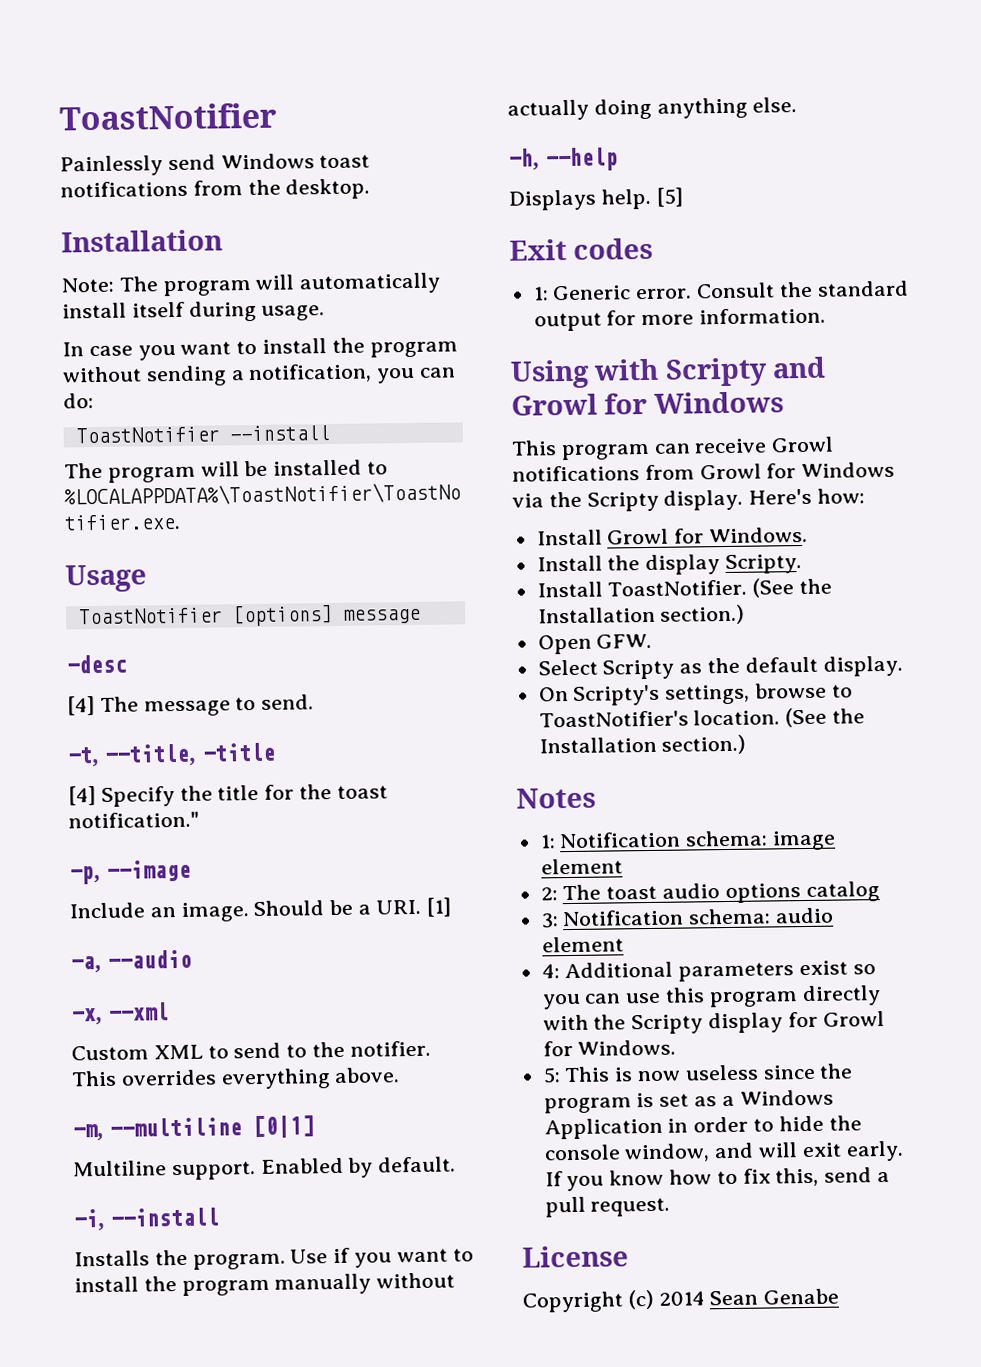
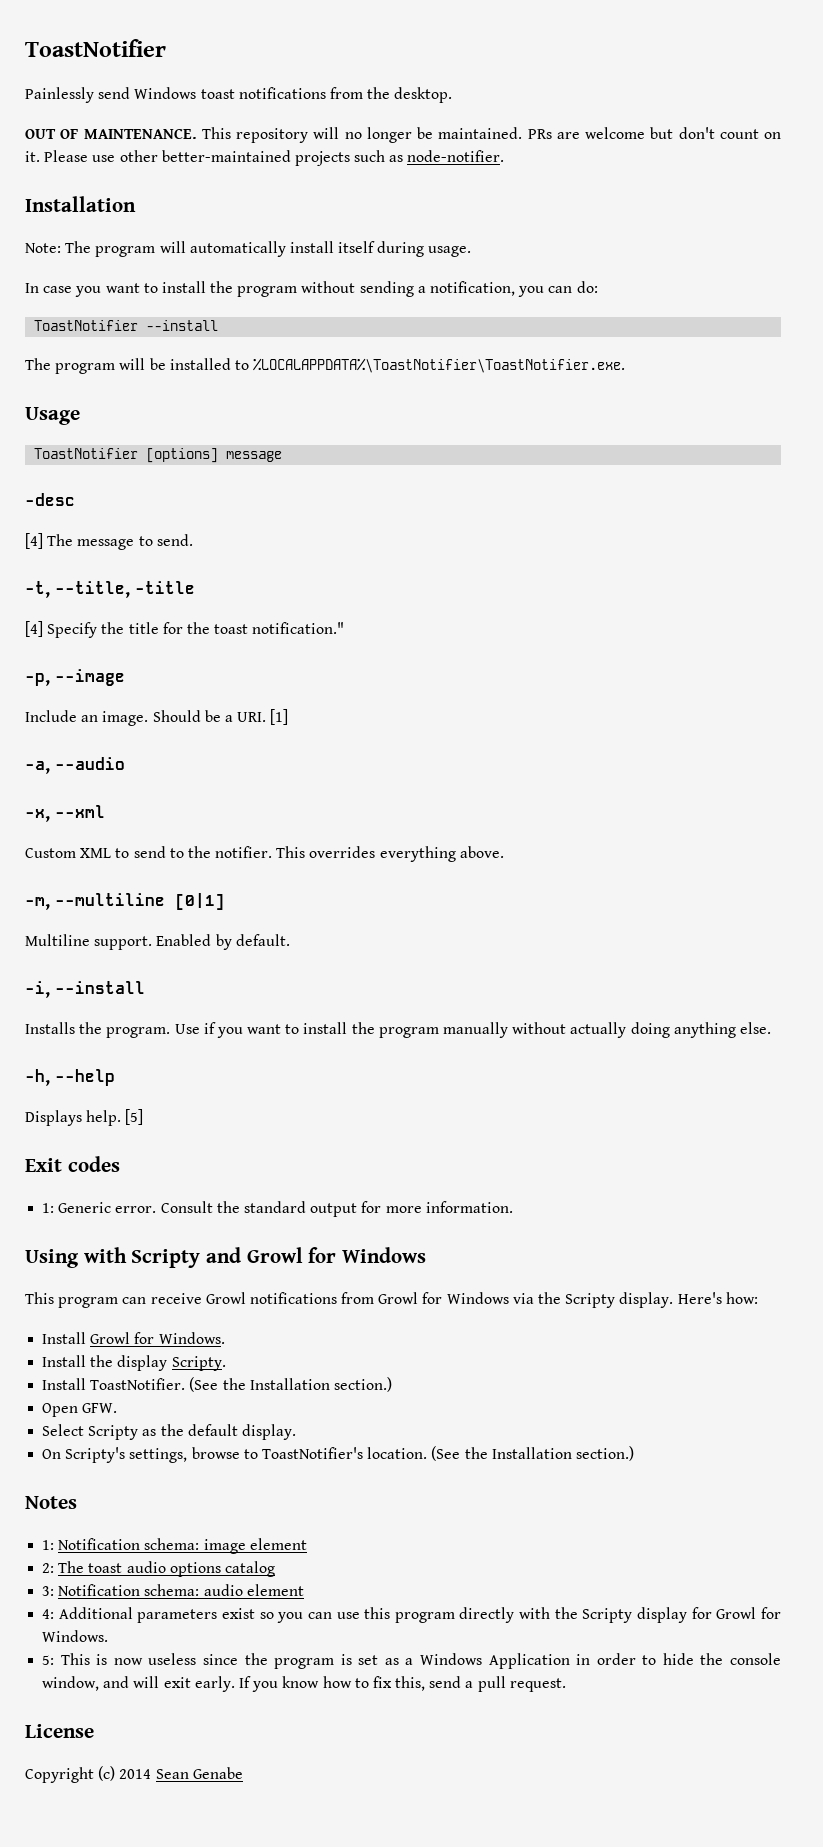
(371, 189) none -> [25,127,781,143] [25,150,505,166] // OUT OF MAINTENANCE. This repository will no longer be maintained. PRs are welcome but don't count on it. Please use other better-maintained projects such as node-notifier.

